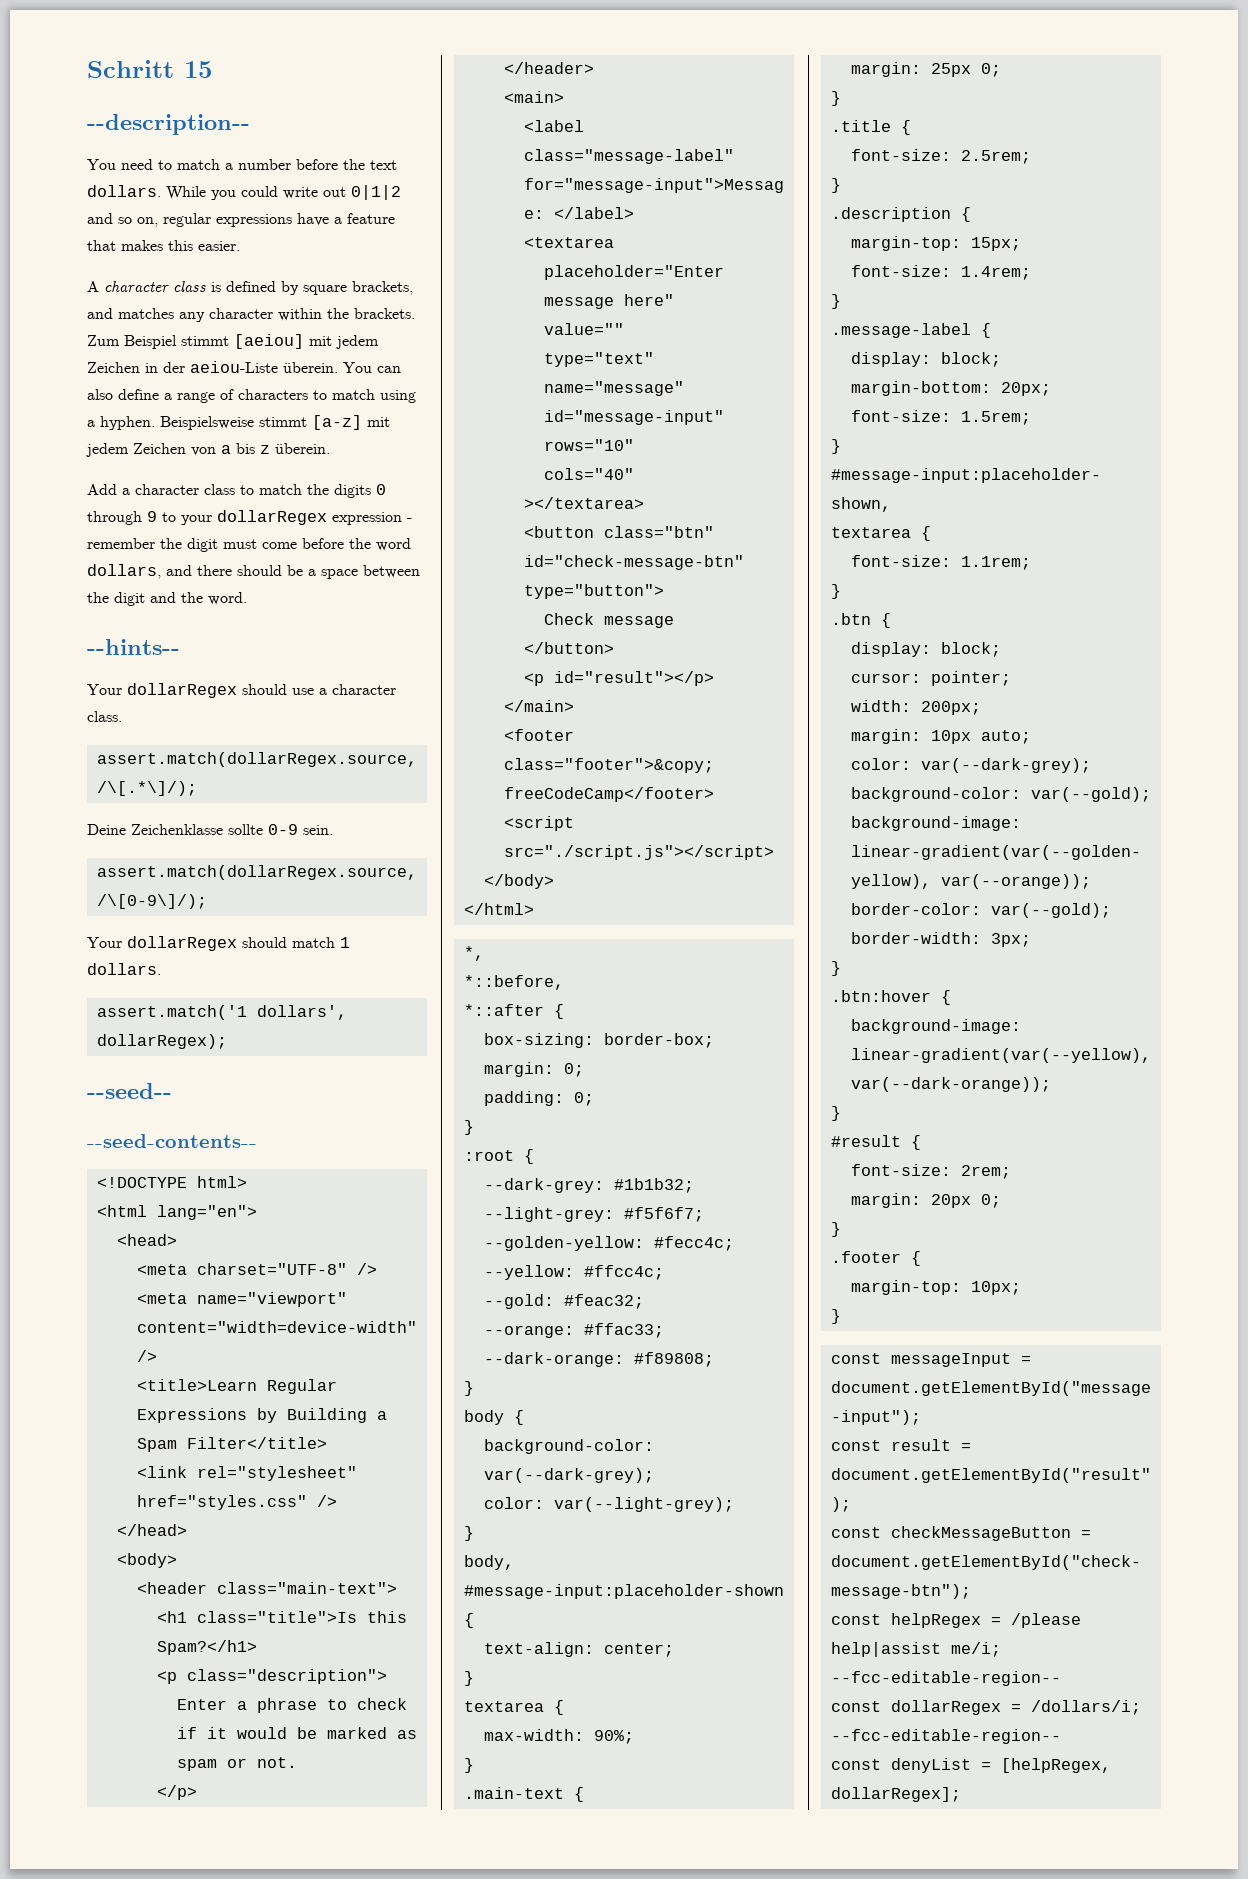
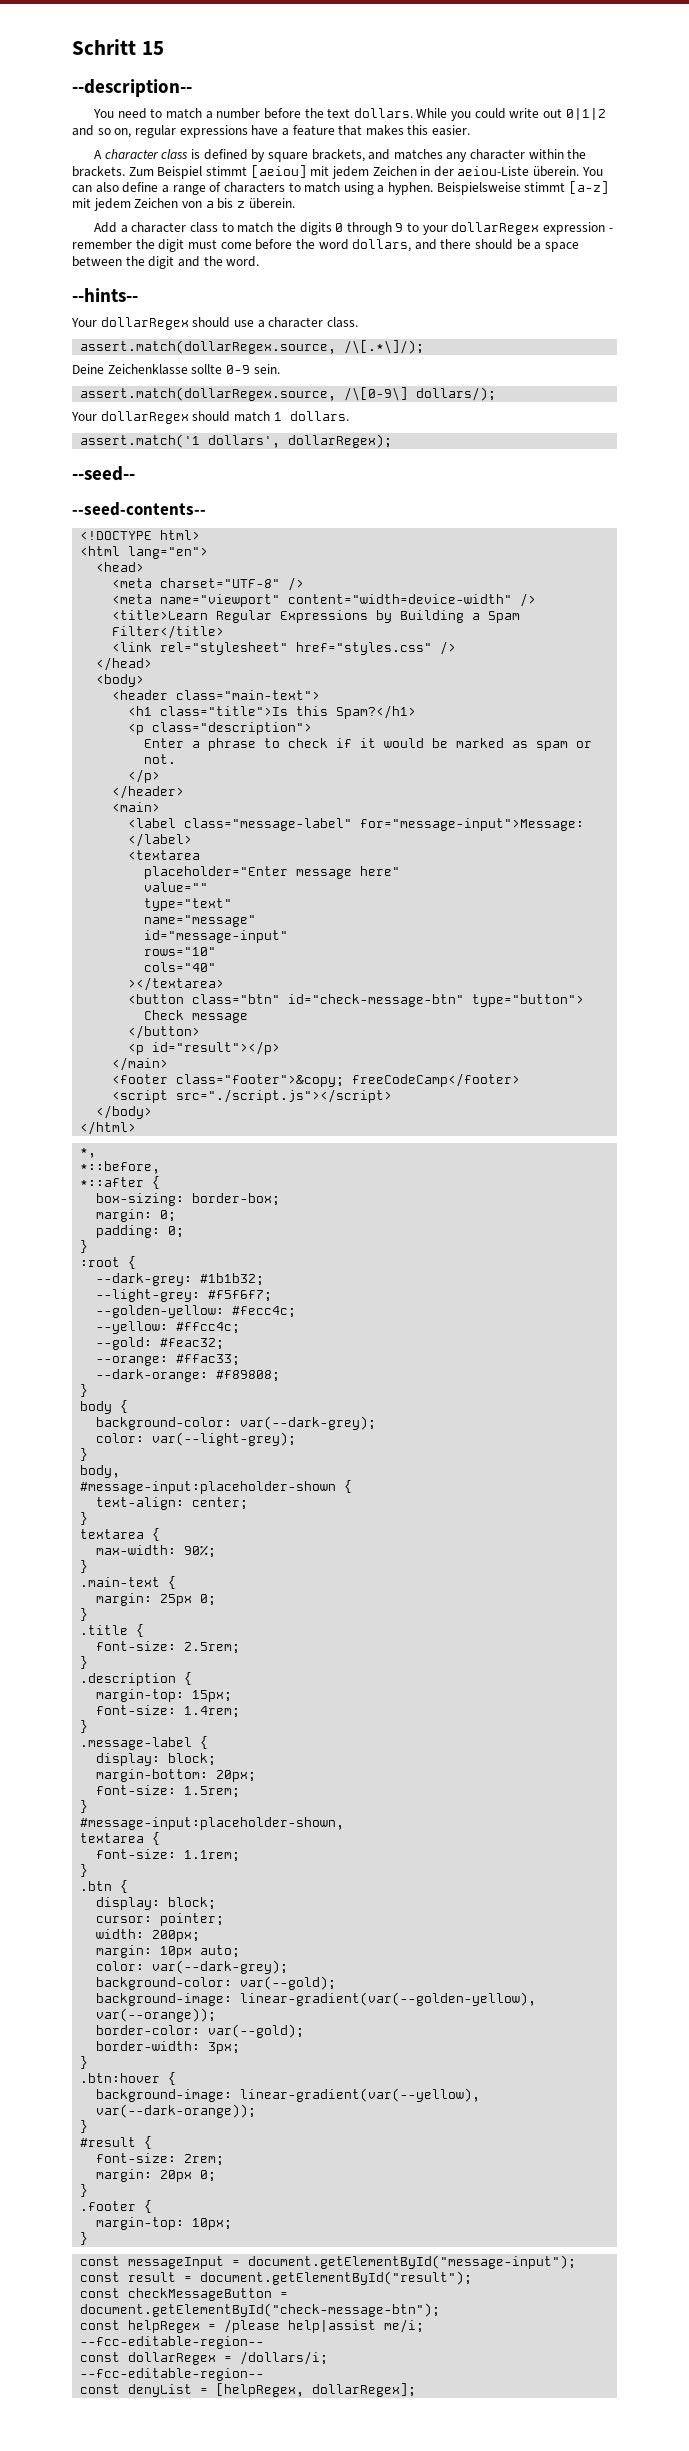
[96,894,207,909] /\[0-9\]/); -> [344,387,497,401] /\[0-9\] dollars/);

